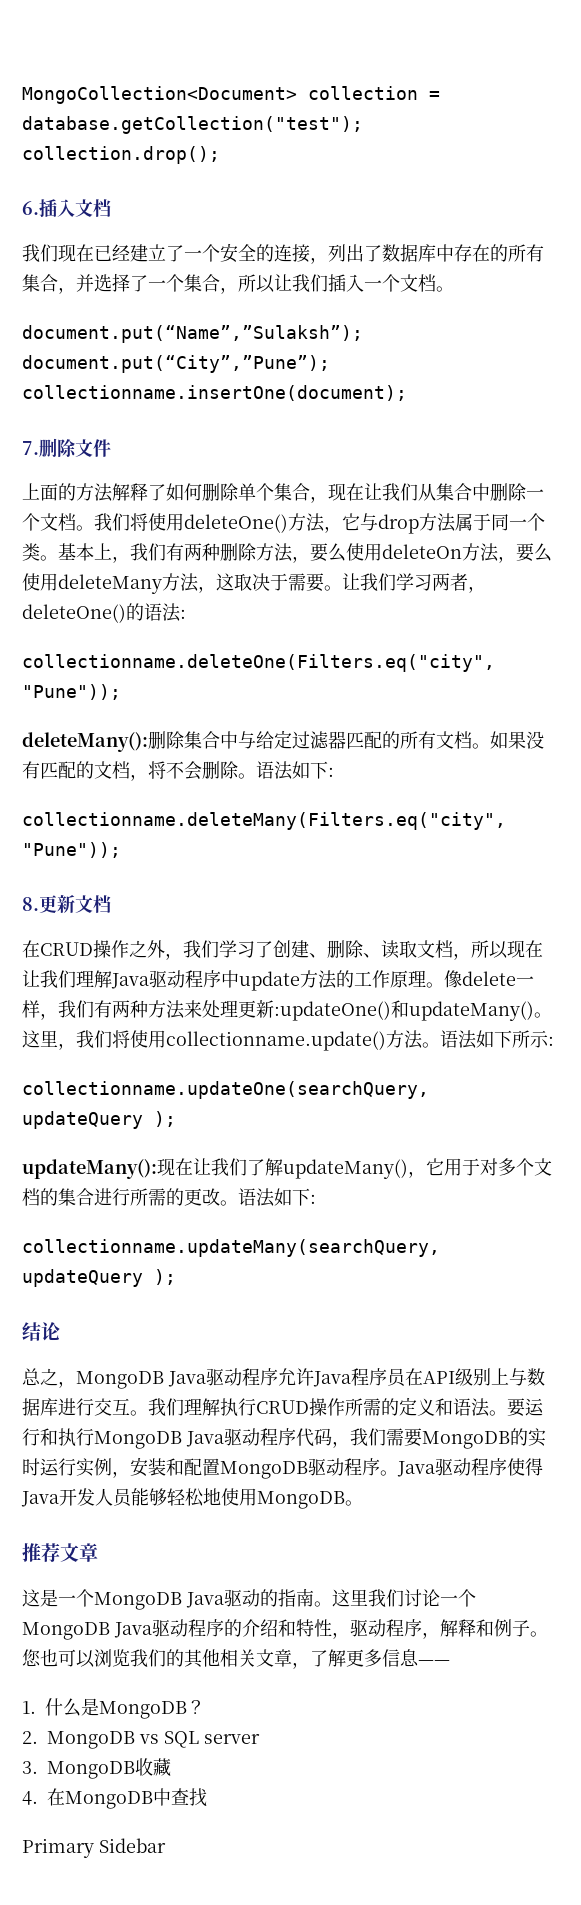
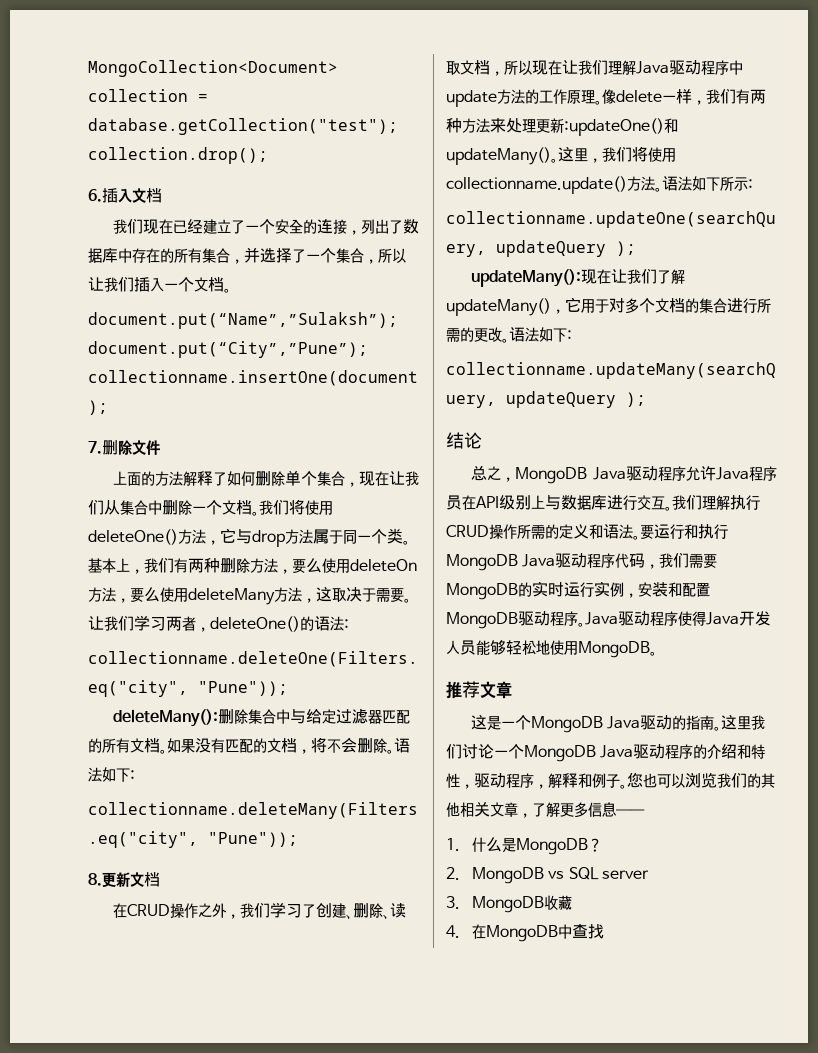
[22,1838,166,1858] // Primary Sidebar -> (604, 931) none

